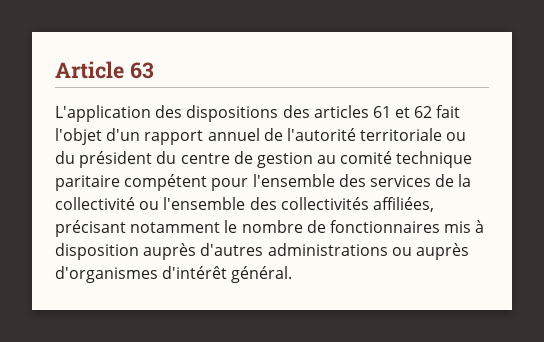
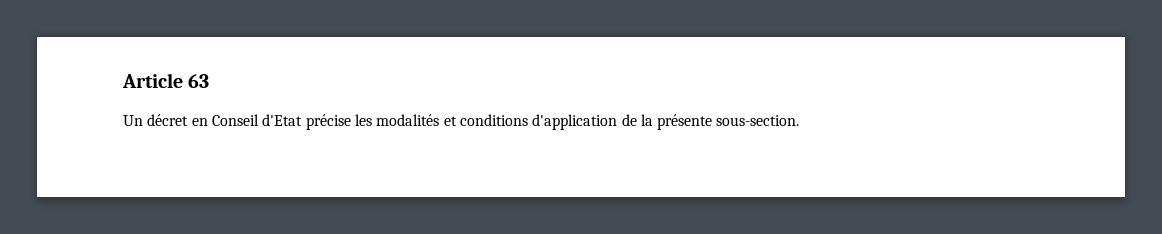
[55,105,461,122] [55,128,467,145] [55,151,473,168] [55,174,472,191] [55,197,434,212] [55,220,485,237] [55,243,469,260] [55,266,293,283] L'application des dispositions des articles 61 et 62 fait l'objet d'un rapport annuel de l'autorité territoriale ou du président du centre de gestion au comité technique paritaire compétent pour l'ensemble des services de la collectivité ou l'ensemble des collectivités affiliées, précisant notamment le nombre de fonctionnaires mis à disposition auprès d'autres administrations ou auprès d'organismes d'intérêt général. -> [123,114,800,130] Un décret en Conseil d'Etat précise les modalités et conditions d'application de la présente sous-section.

